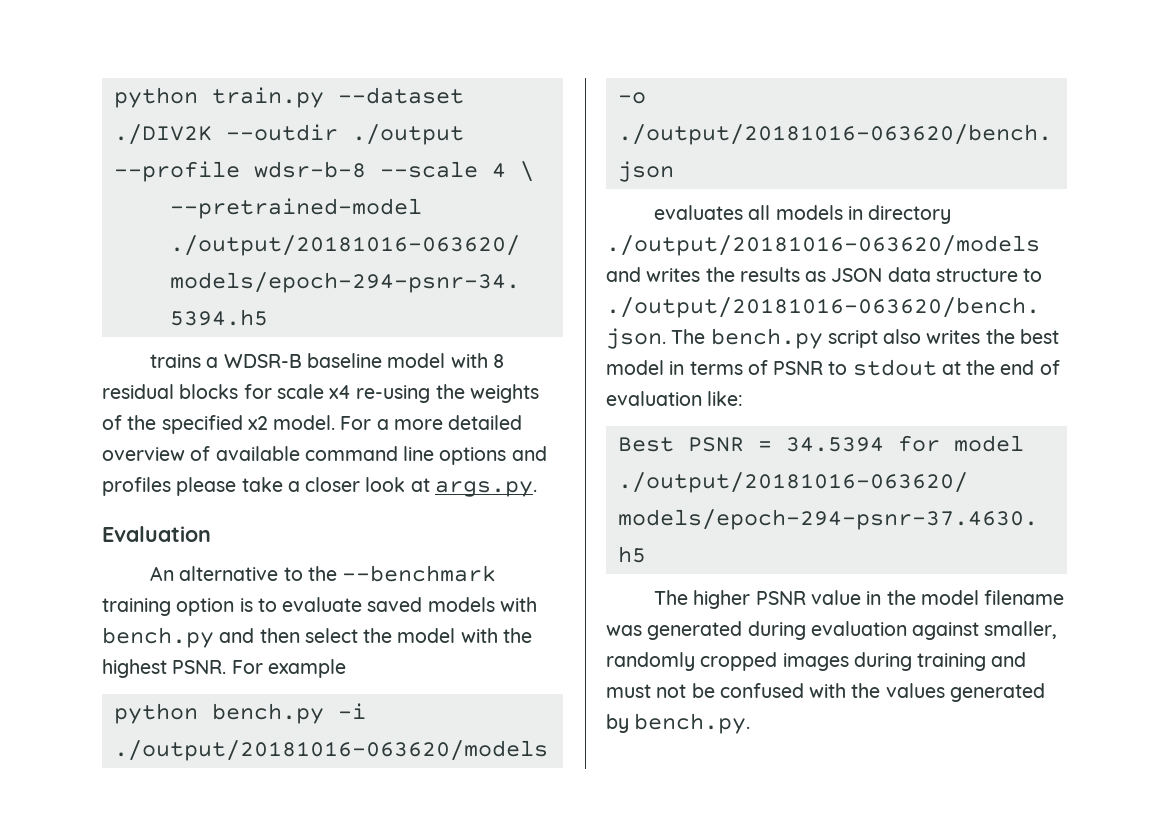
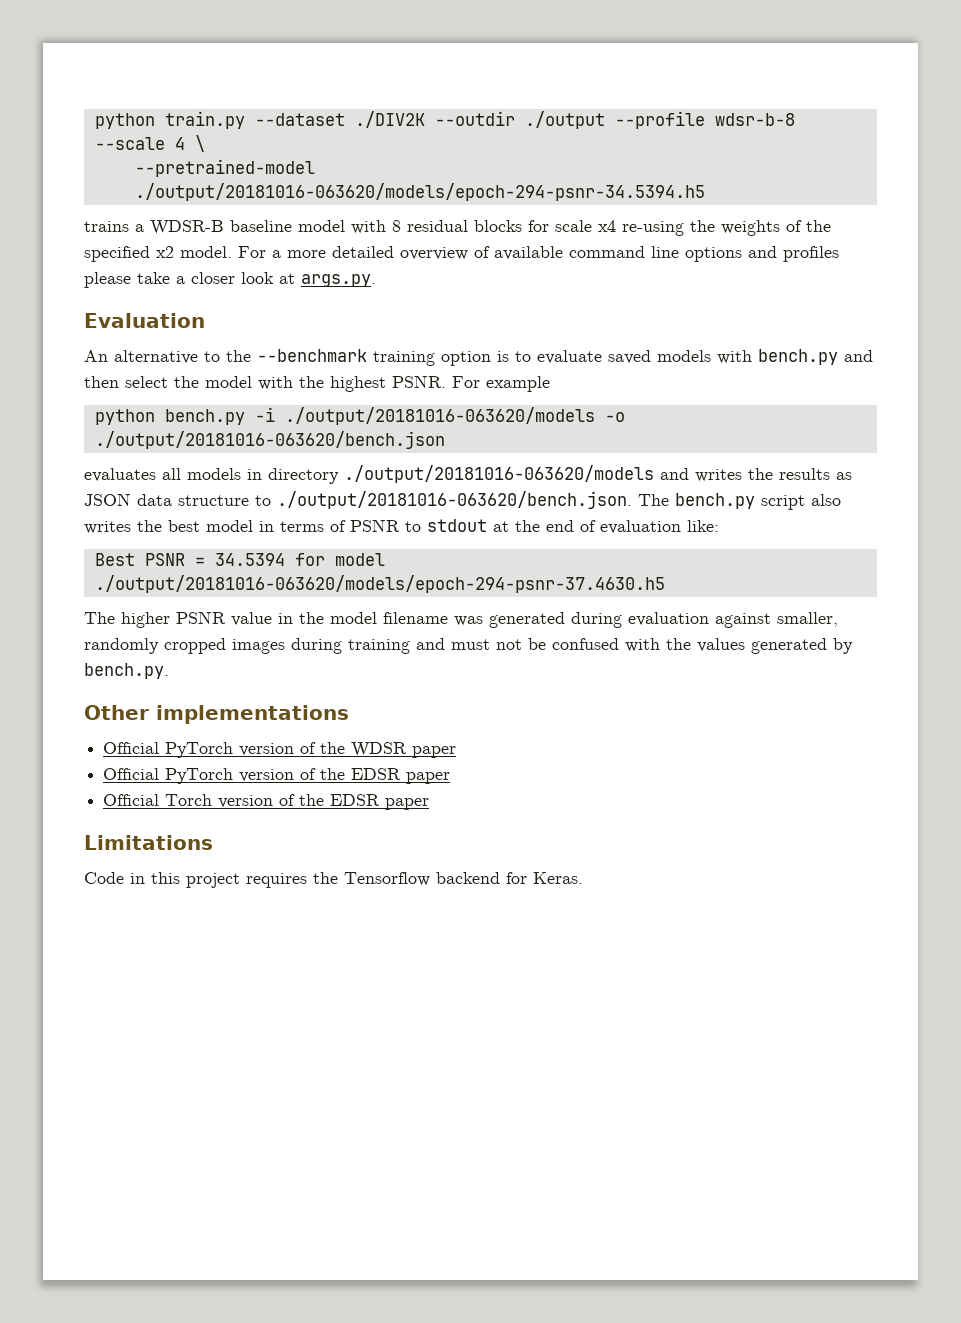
(751, 723) none -> [84,705,349,724] [103,742,457,758] [103,768,451,784] [103,794,430,810] [84,835,213,850] [84,872,583,888] // Other implementations // Official PyTorch version of the WDSR paper // Official PyTorch version of the EDSR paper // Official Torch version of the EDSR paper // Limitations // Code in this project requires the Tensorflow backend for Keras.

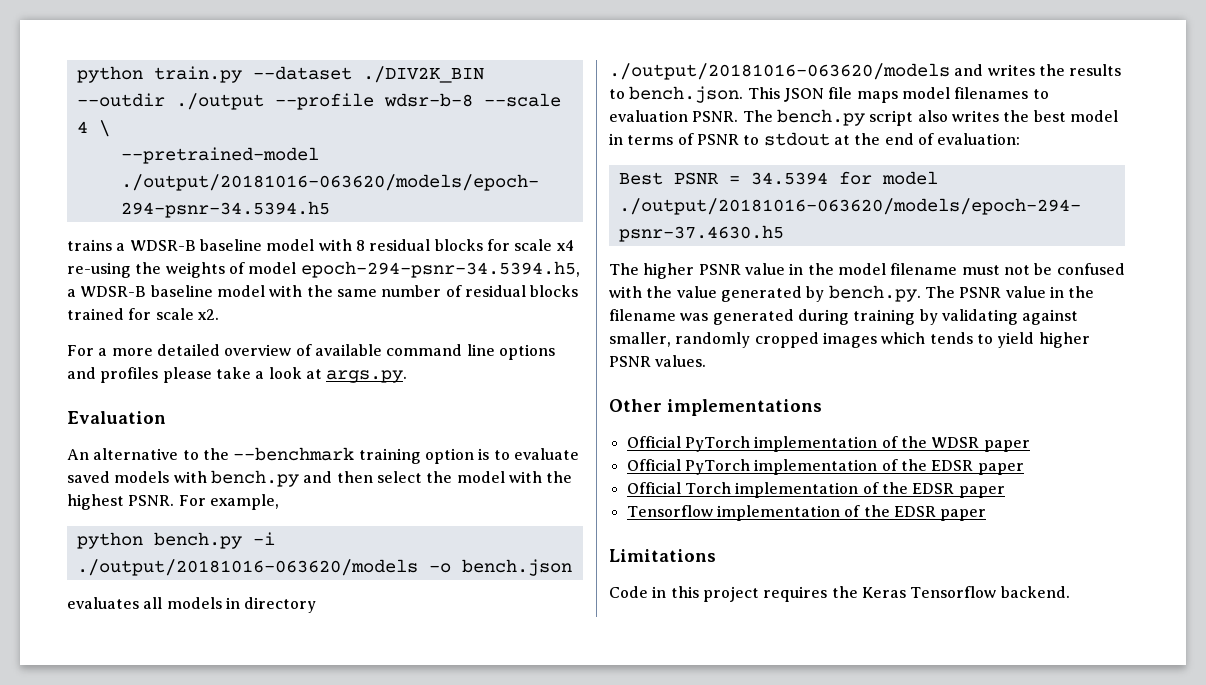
[354,111,425,128] ./DIV2K -> [362,66,484,83] ./DIV2K_BIN
[806,220,831,232] [84,246,232,262] the specified x2 model. -> [248,261,580,278] [67,285,579,297] [67,308,219,320] model epoch-294-psnr-34.5394.h5, a WDSR-B baseline model with the same number of residual blocks trained for scale x2. //
[191,272,235,284] closer -> (265, 375) none
[486,376,550,392] example -> [209,494,279,510] example,
[94,431,445,449] ./output/20181016-063620/bench.json -> [461,559,572,576] bench.json
[836,472,852,480] [84,491,632,509] as JSON data structure to ./output/20181016-063620/bench.json. -> [609,86,1049,103] [609,110,739,122] to bench.json. This JSON file maps model filenames to evaluation PSNR.
[600,520,719,534] evaluation like: -> [937,133,1021,145] evaluation:
[454,612,838,628] [84,638,445,654] was generated during evaluation against smaller, randomly cropped images during training and -> (958, 269) none
[697,638,745,652] values -> [676,286,717,298] value
(169, 671) none -> [924,286,1095,298] [609,309,1079,325] [609,332,1090,348] [609,355,707,367] The PSNR value in the filename was generated during training by validating against smaller, randomly cropped images which tends to yield higher PSNR values.
[239,743,295,756] version -> [754,436,878,452] implementation
[239,769,295,782] version -> [754,459,878,475] implementation
[218,795,274,808] version -> [735,482,1005,498] [626,505,840,521] implementation of the EDSR paper // Tensorflow implementation
[344,872,583,886] Tensorflow backend for Keras. -> [861,586,1070,598] Keras Tensorflow backend.

